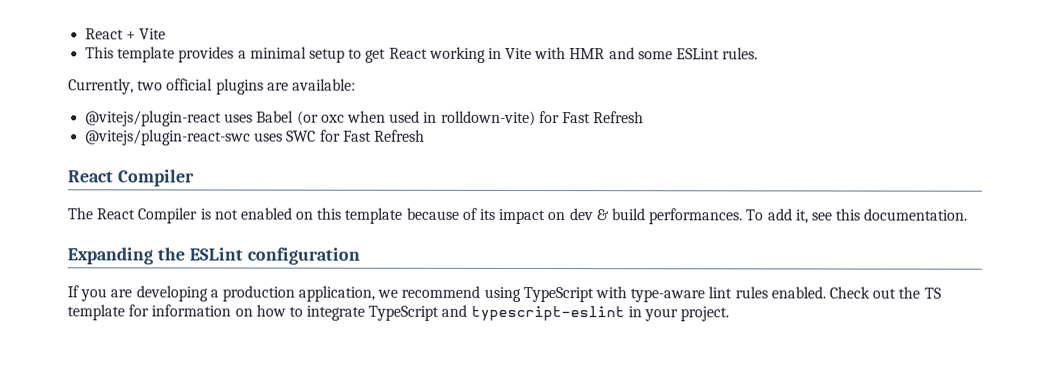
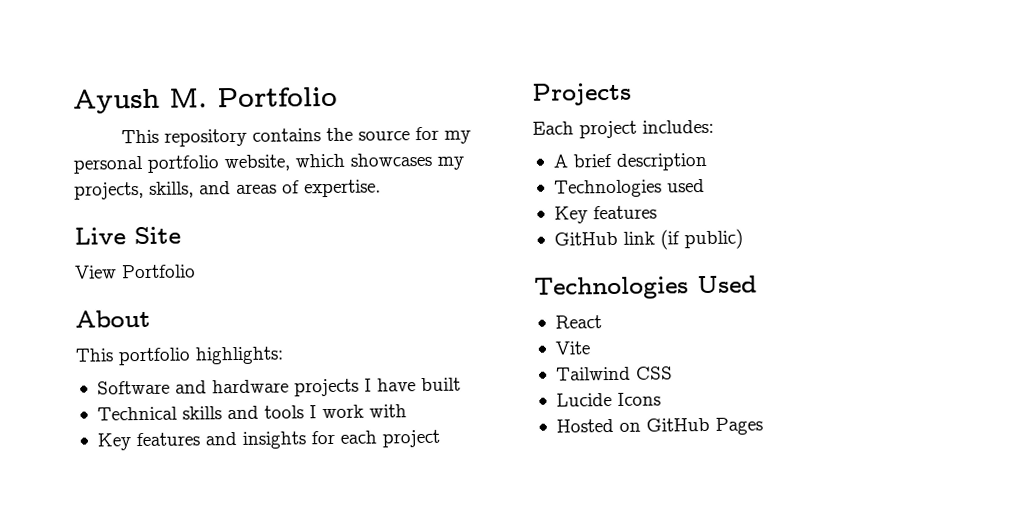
[85,28,137,40] React + -> [73,86,338,114] [120,126,471,147] [73,152,464,174] [74,179,381,200] [74,226,181,245] [74,264,196,279] [75,309,151,328] [75,346,284,366] [96,377,461,397] [96,404,407,421] [96,429,440,451] [532,82,632,106] [532,119,714,139] [552,152,707,171] [553,179,705,198] [553,205,657,224] [553,228,743,250] [534,275,757,300] [554,315,602,329] Ayush M. Portfolio // This repository contains the source for my personal portfolio website, which showcases my projects, skills, and areas of expertise. // Live Site // View Portfolio // About // This portfolio highlights: // Software and hardware projects I have built // Technical skills and tools I work with // Key features and insights for each project // Projects // Each project includes: // A brief description // Technologies used // Key features // GitHub link (if public) // Technologies Used // React //
[85,46,759,63] [68,78,356,95] [85,110,645,127] [85,129,425,146] [68,169,195,187] [67,207,968,225] [67,247,360,265] [67,285,941,303] [67,304,730,322] This template provides a minimal setup to get React working in Vite with HMR and some ESLint rules. // Currently, two official plugins are available: // @vitejs/plugin-react uses Babel (or oxc when used in rolldown-vite) for Fast Refresh // @vitejs/plugin-react-swc uses SWC for Fast Refresh // React Compiler // The React Compiler is not enabled on this template because of its impact on dev & build performances. To add it, see this documentation. // Expanding the ESLint configuration // If you are developing a production application, we recommend using TypeScript with type-aware lint rules enabled. Check out the TS template for information on how to integrate TypeScript and typescript-eslint in your project. -> [555,366,673,381] [555,392,661,407] [555,417,763,435] Tailwind CSS // Lucide Icons // Hosted on GitHub Pages

